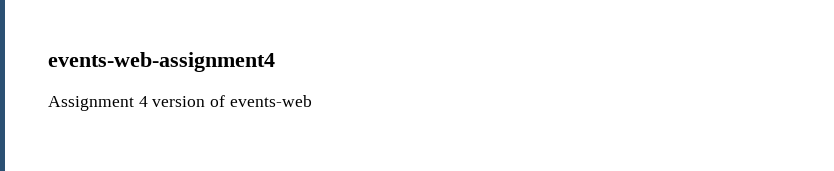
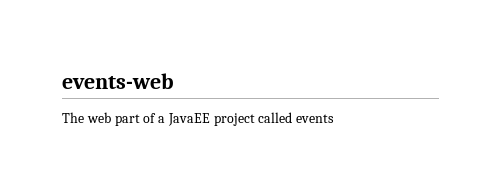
[48,52,275,72] [48,95,312,111] events-web-assignment4 // Assignment 4 version of events-web -> [62,73,174,89] [62,112,335,126] events-web // The web part of a JavaEE project called events

